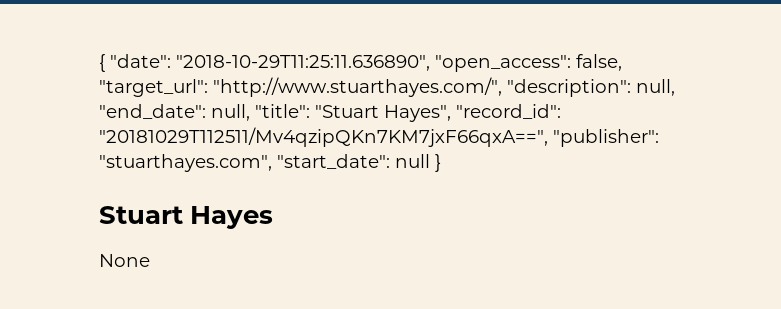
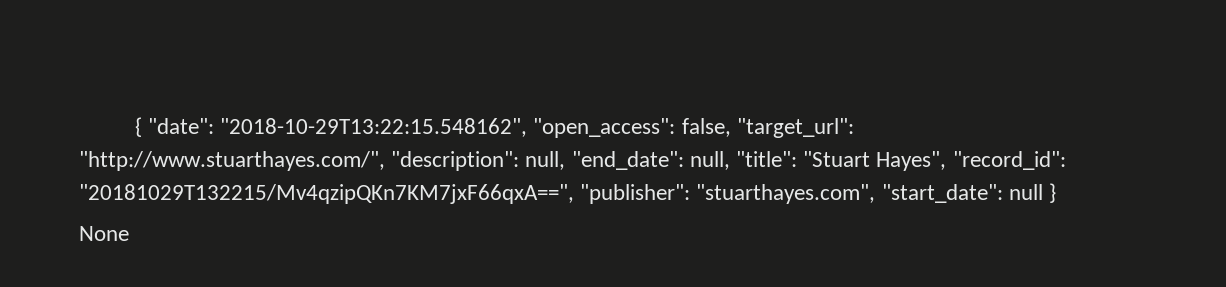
[176,55,430,71] "2018-10-29T11:25:11.636890", -> [220,118,528,137] "2018-10-29T13:22:15.548162",
[99,127,548,147] "20181029T112511/Mv4qzipQKn7KM7jxF66qxA==", -> [79,184,574,204] "20181029T132215/Mv4qzipQKn7KM7jxF66qxA==",
[99,206,274,229] // Stuart Hayes -> (1057, 193) none

